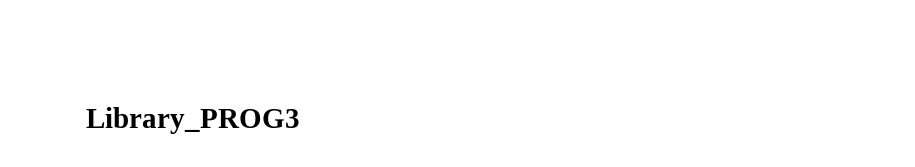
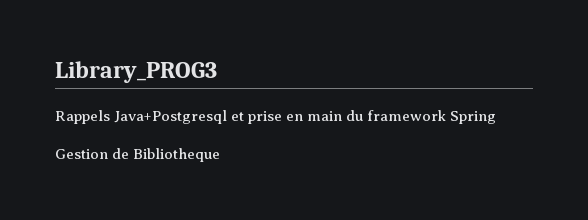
(300, 120) none -> [55,110,497,124] [55,148,221,162] // Rappels Java+Postgresql et prise en main du framework Spring // Gestion de Bibliotheque

